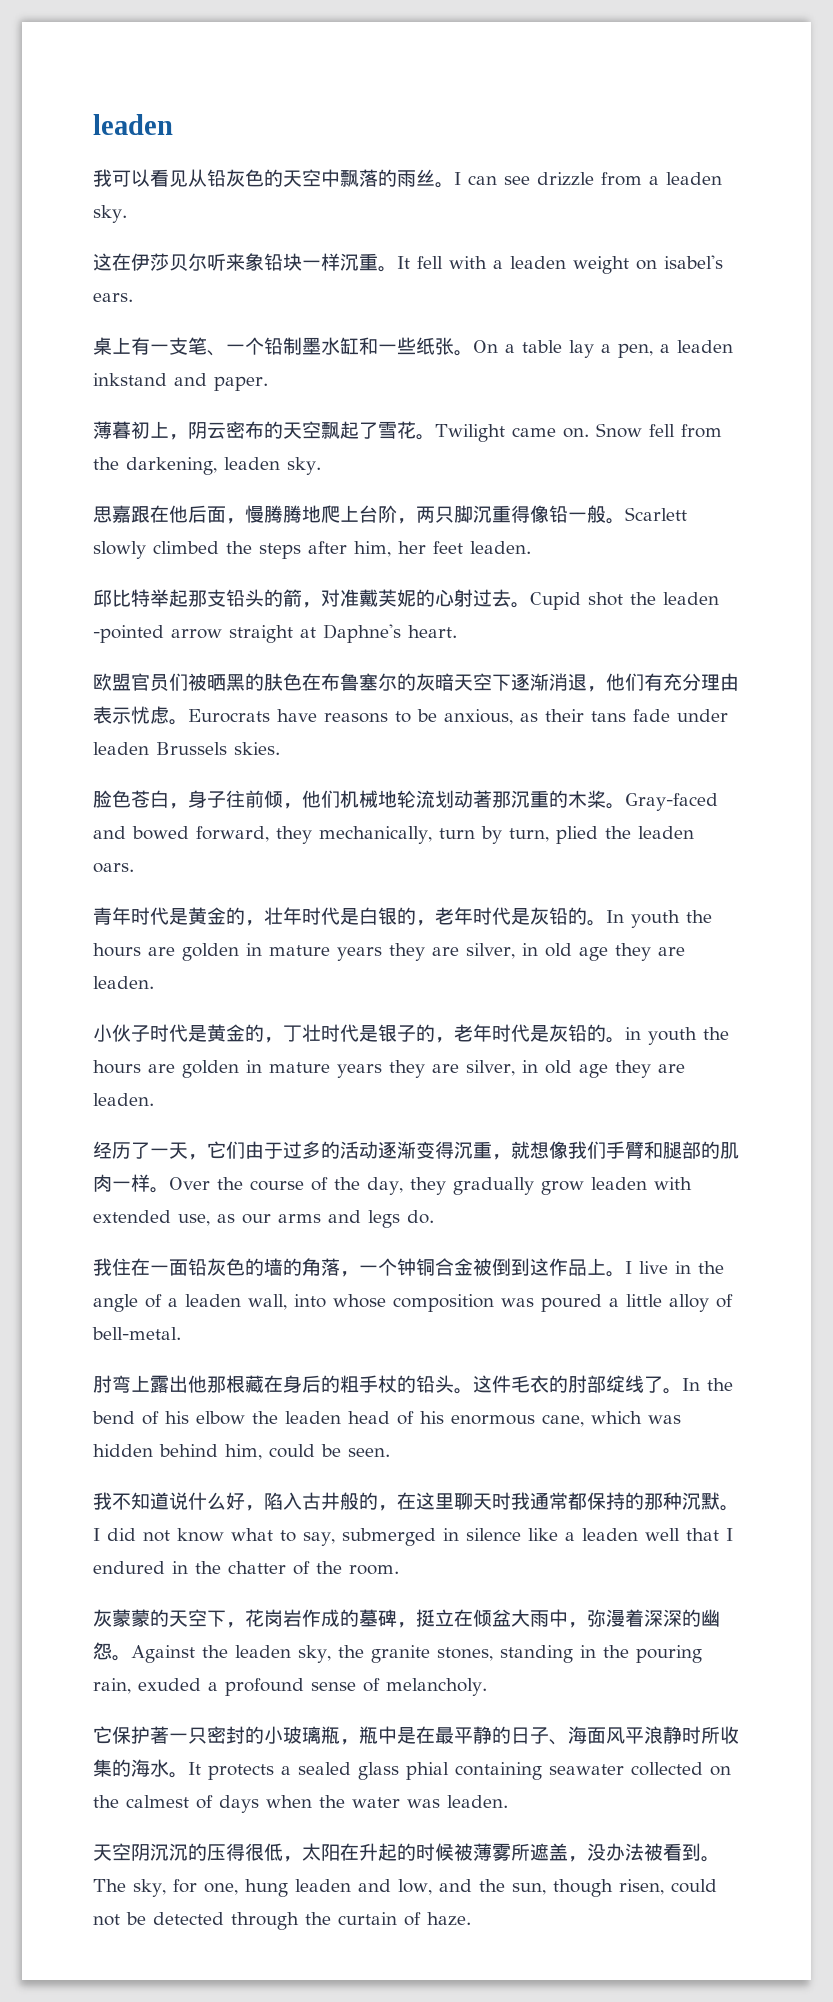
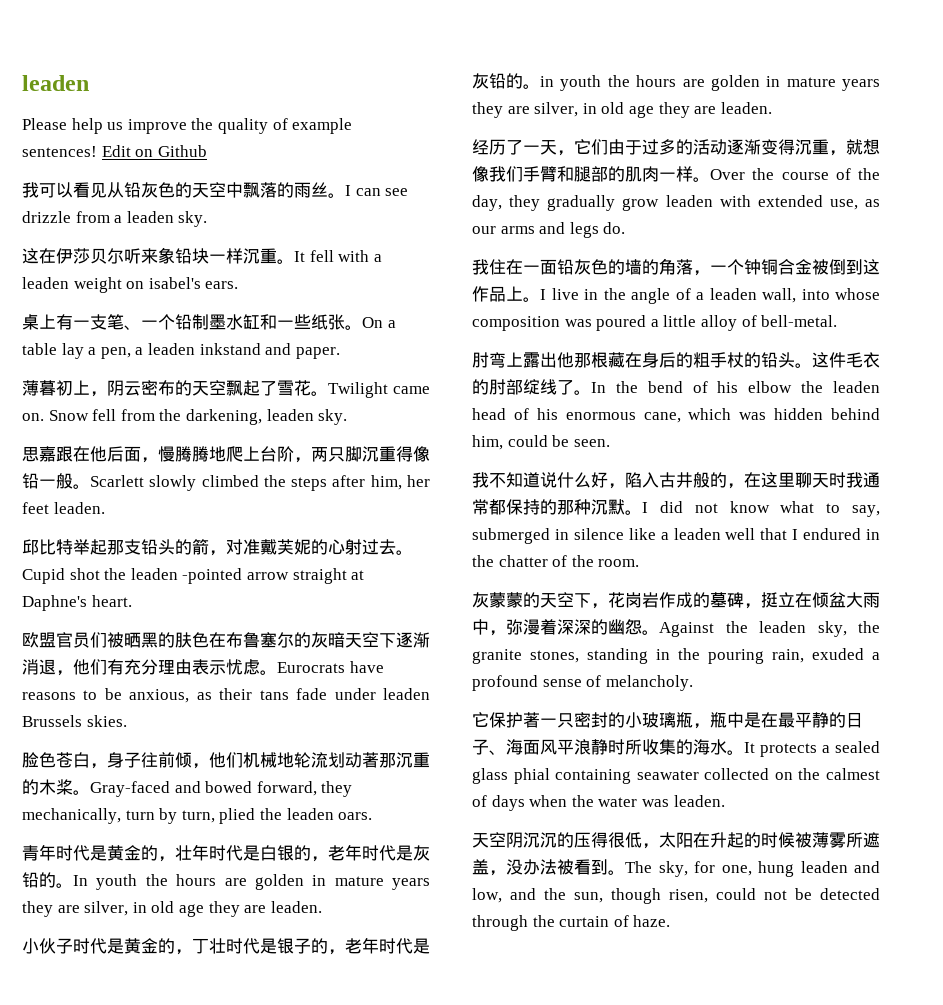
[93,114,173,135] leaden -> [22,75,89,91] [22,118,353,134] [22,145,207,157] leaden // Please help us improve the quality of example sentences! Edit on Github

